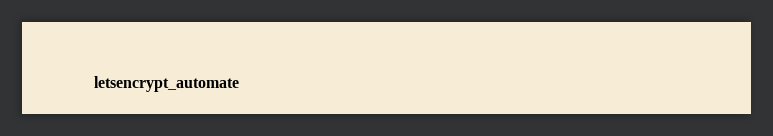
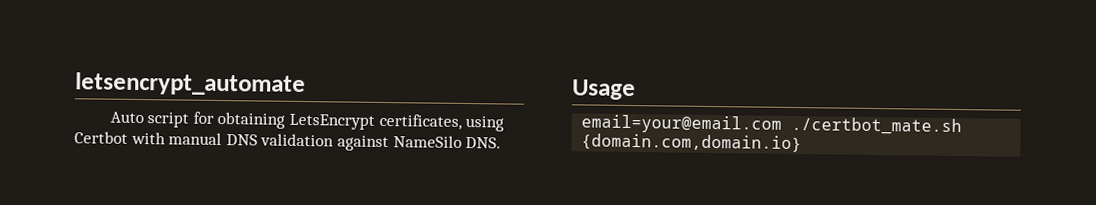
(239, 84) none -> [109,111,505,132] [74,131,502,152] [572,79,636,101] [581,114,963,136] [581,133,803,153] // Auto script for obtaining LetsEncrypt certificates, using Certbot with manual DNS validation against NameSilo DNS. // Usage // email=your@email.com ./certbot_mate.sh {domain.com,domain.io}

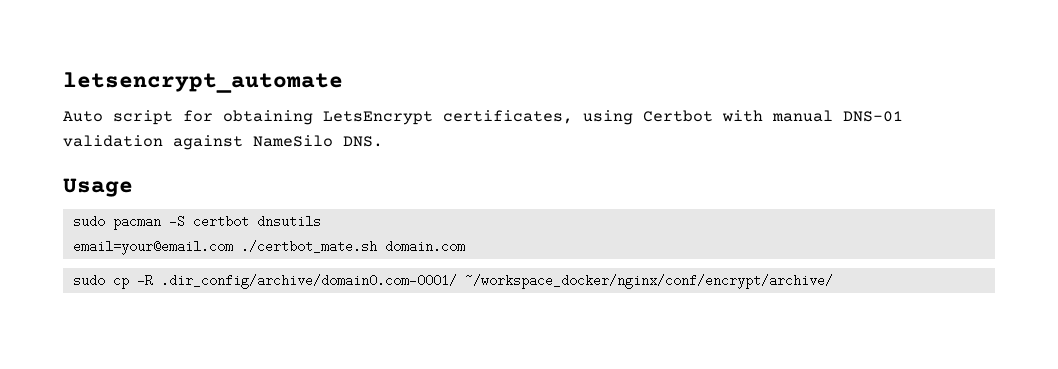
[225,134,258,146] DNS -> [843,111,903,122] DNS-01
[581,114,963,136] [581,133,803,153] email=your@email.com ./certbot_mate.sh {domain.com,domain.io} -> [72,215,321,230] [72,240,465,255] [72,274,833,289] sudo pacman -S certbot dnsutils // email=your@email.com ./certbot_mate.sh domain.com // sudo cp -R .dir_config/archive/domain0.com-0001/ ~/workspace_docker/nginx/conf/encrypt/archive/

